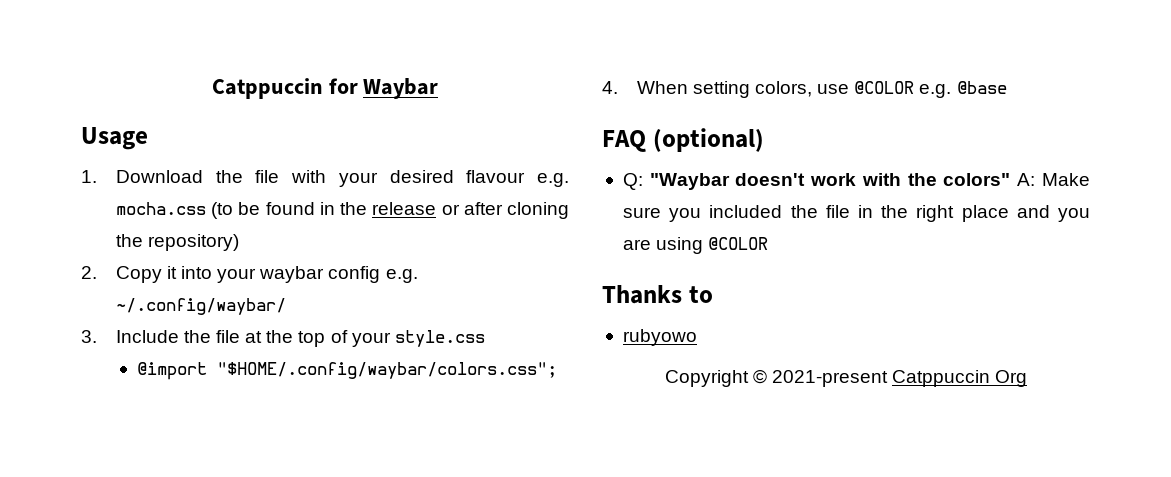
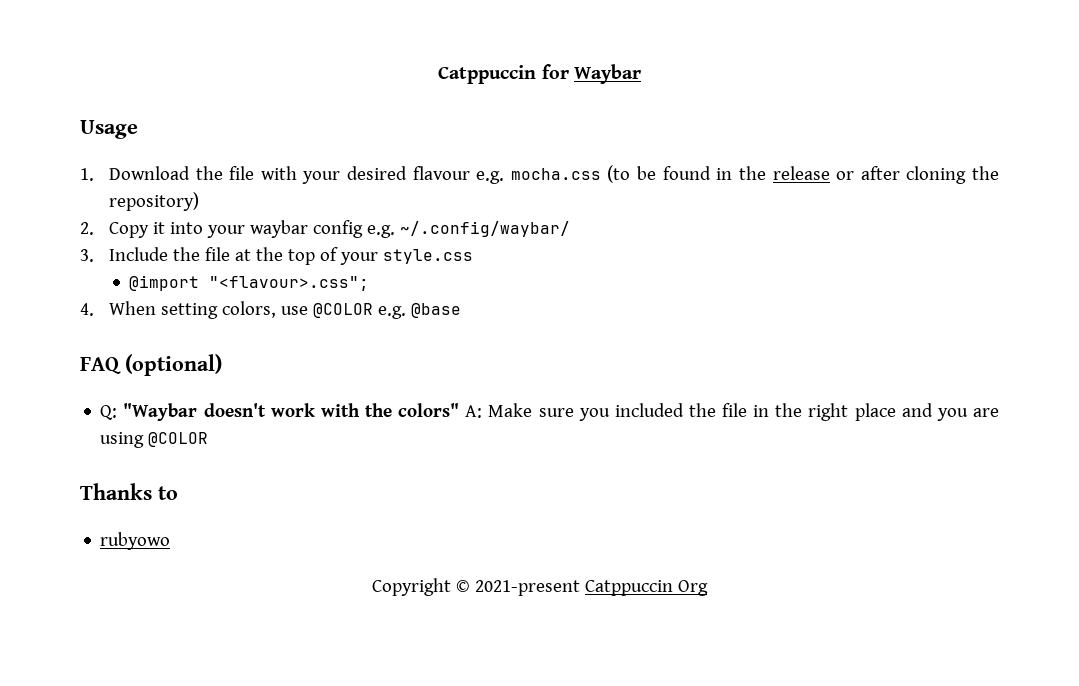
[216,362,557,379] "$HOME/.config/waybar/colors.css"; -> [209,276,370,291] "<flavour>.css";

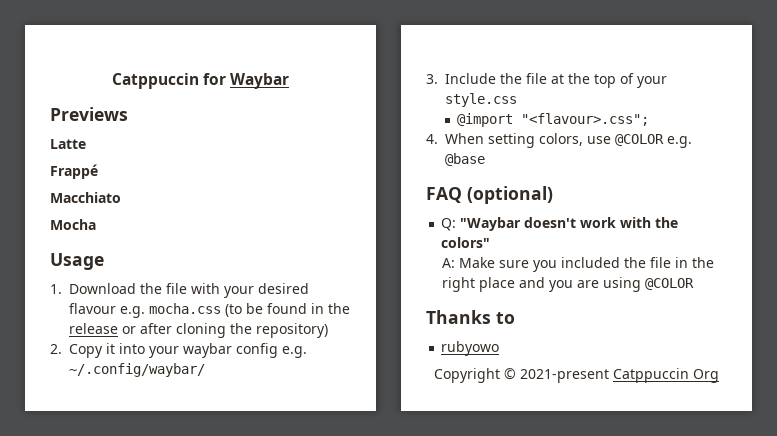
(641, 74) none -> [50,107,128,121] [50,139,86,149] [50,164,98,179] [50,192,121,203] [50,219,96,230] // Previews // Latte // Frappé // Macchiato // Mocha
(460, 410) none -> (491, 242) //

